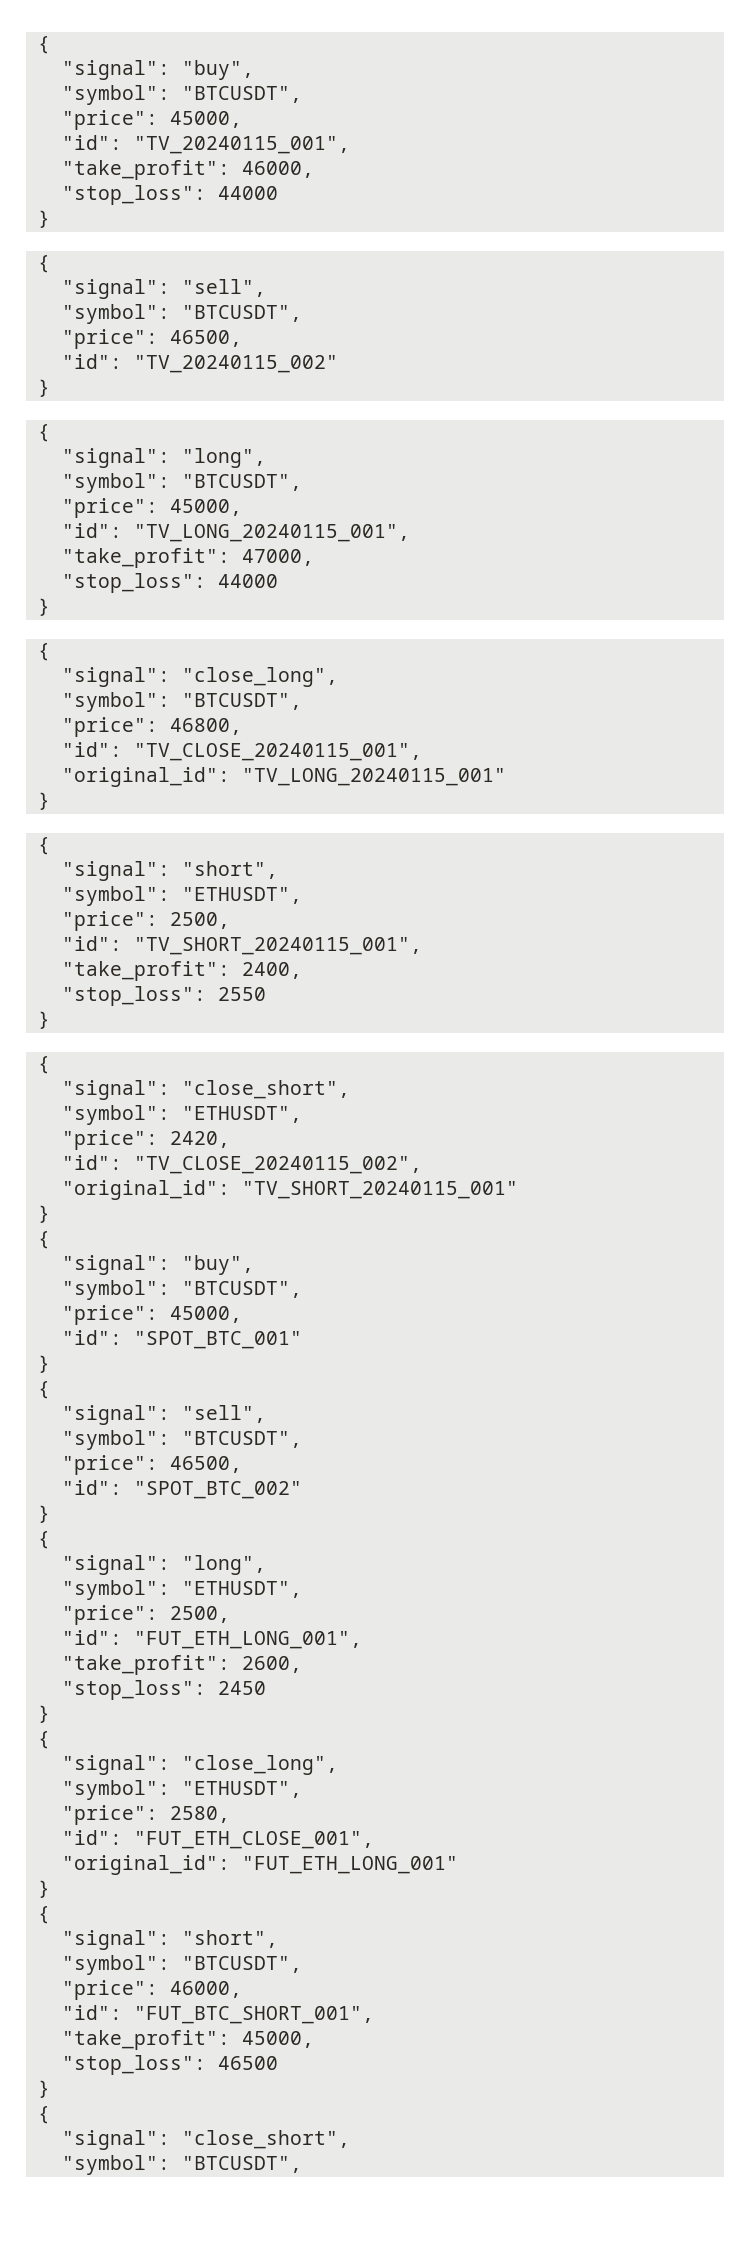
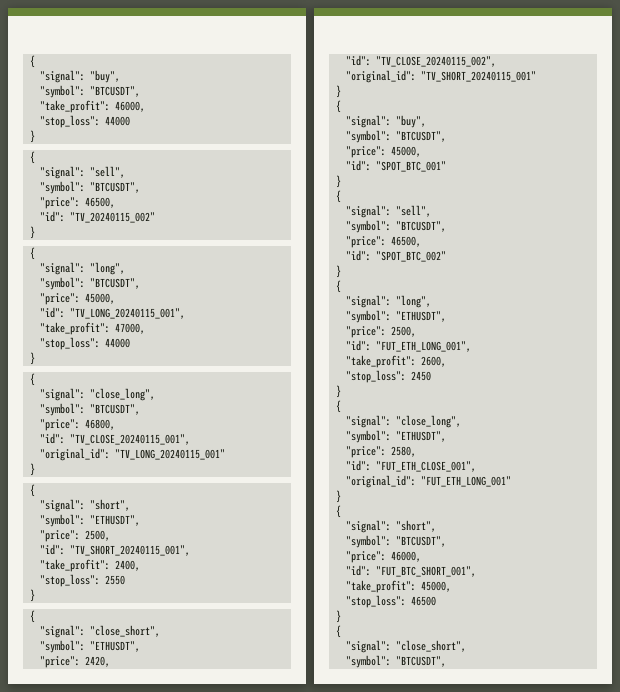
[38,36,51,54] [62,60,255,80] [62,85,303,105] [62,110,243,130] [62,135,351,154] { // "signal": "buy", // "symbol": "BTCUSDT", // "price": 45000, // "id": "TV_20240115_001", -> [29,55,35,68] [39,70,120,83] [39,85,140,98] { // "signal": "buy", // "symbol": "BTCUSDT",

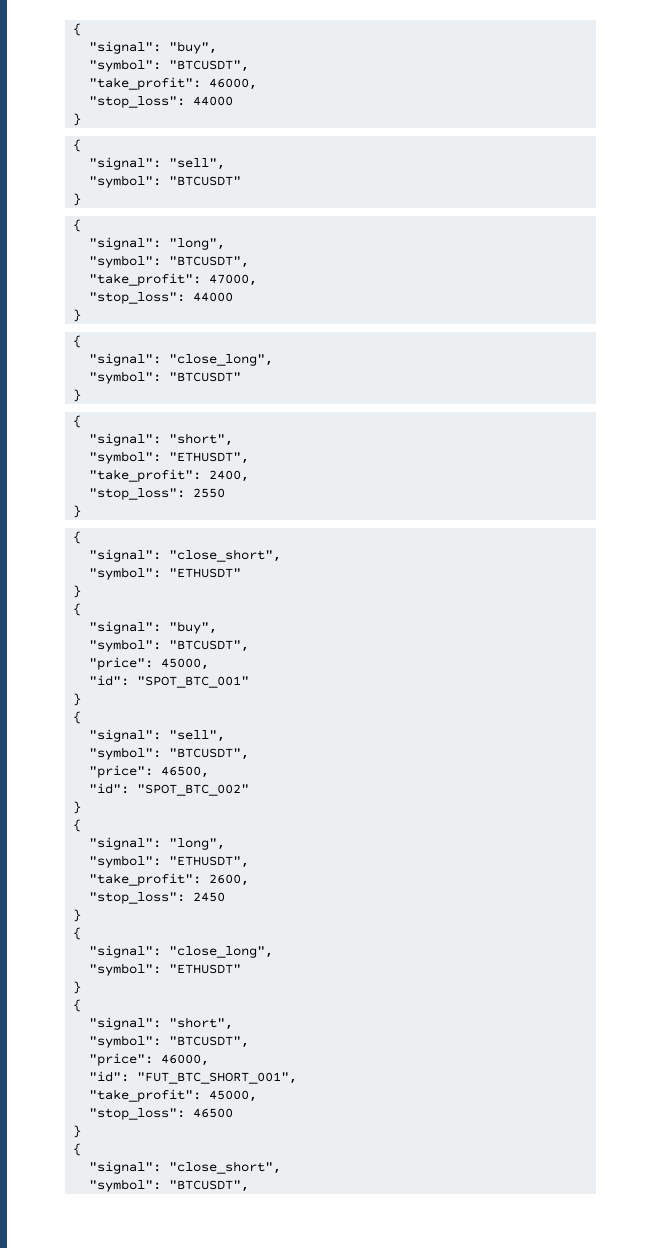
[89,182,140,193] [39,197,115,209] [39,211,155,223] "BTCUSDT", // "price": 46500, // "id": "TV_20240115_002" -> [168,176,241,186] "BTCUSDT"
[39,293,115,305] [39,307,185,319] // "price": 45000, // "id": "TV_LONG_20240115_001", -> (249, 262) none
[89,404,140,415] [39,419,115,431] [39,433,190,445] [39,448,225,461] "BTCUSDT", // "price": 46800, // "id": "TV_CLOSE_20240115_001", // "original_id": "TV_LONG_20240115_001" -> [168,372,241,382] "BTCUSDT"
[39,530,110,542] [39,544,190,556] // "price": 2500, // "id": "TV_SHORT_20240115_001", -> (249, 458) none
[89,641,140,652] [39,656,110,668] [345,55,496,67] [345,70,536,83] "ETHUSDT", // "price": 2420, // "id": "TV_CLOSE_20240115_002", // "original_id": "TV_SHORT_20240115_001" -> [168,568,241,578] "ETHUSDT"
[345,326,416,338] [345,340,471,352] // "price": 2500, // "id": "FUT_ETH_LONG_001", -> (249, 862) none
[395,431,446,442] [345,446,416,458] [345,460,476,472] [345,475,511,488] "ETHUSDT", // "price": 2580, // "id": "FUT_ETH_CLOSE_001", // "original_id": "FUT_ETH_LONG_001" -> [168,964,241,974] "ETHUSDT"

